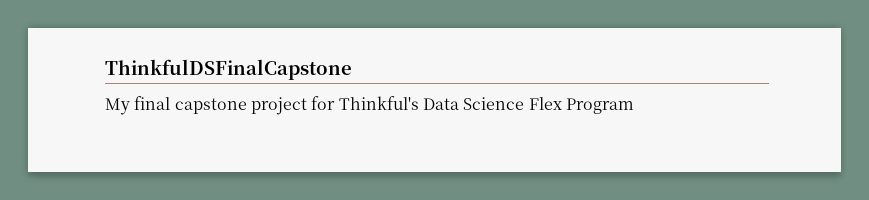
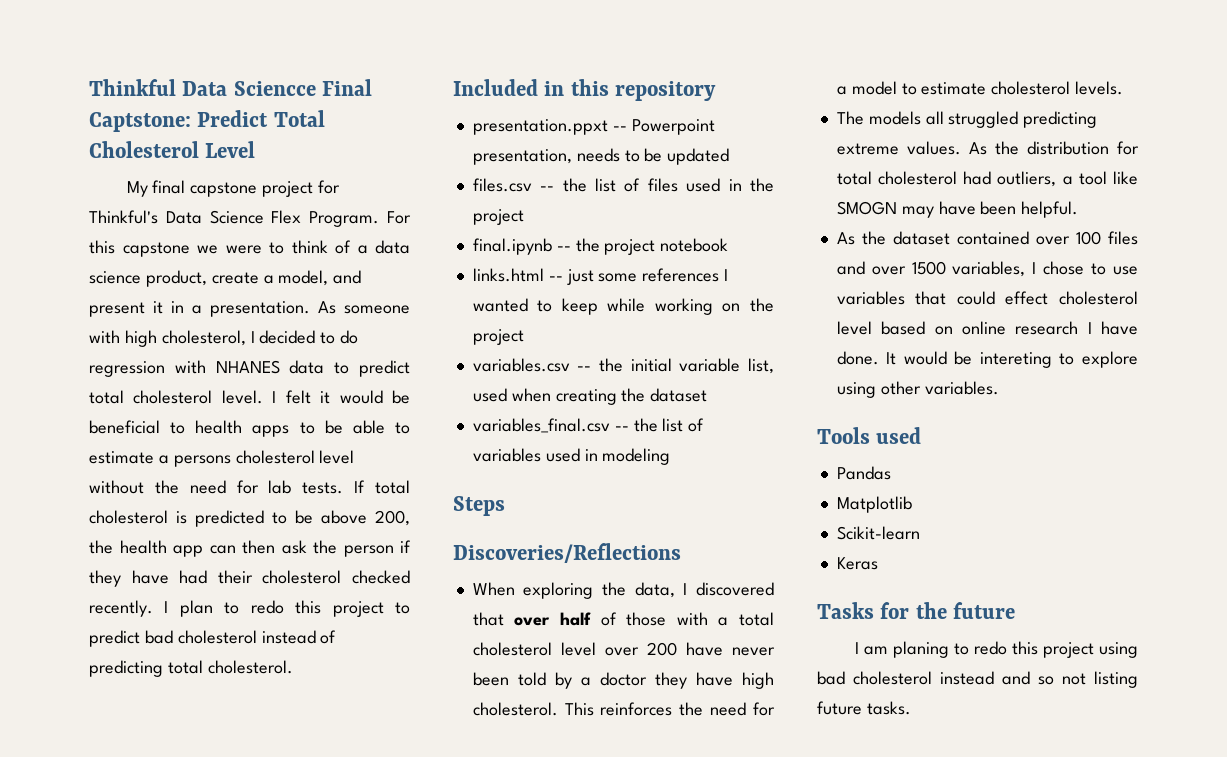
[105,59,352,80] ThinkfulDSFinalCapstone -> [89,79,373,96] [89,110,325,132] [89,141,256,158] Thinkful Data Sciencce Final Captstone: Predict Total Cholesterol Level
[565,98,634,114] Program -> [309,211,412,227] [89,240,410,257] [89,270,362,287] [89,301,410,317] [89,330,359,347] [89,360,410,377] [89,390,411,404] [89,420,410,437] [89,450,355,467] [89,480,410,494] [89,510,410,527] [89,540,411,557] [89,570,410,587] [89,600,411,617] [89,630,337,647] [89,660,293,677] [453,79,717,101] [472,119,715,135] [472,148,730,165] [472,178,774,192] [472,209,524,225] [472,238,729,255] [472,268,729,285] [472,298,774,315] [472,329,524,345] [472,358,774,374] [472,388,708,405] [472,418,705,433] [472,448,671,465] [453,496,505,516] [453,543,681,563] [472,582,774,599] [472,612,774,626] [472,642,775,656] [472,672,774,689] [472,702,775,716] [836,81,1124,95] [836,111,1098,128] [836,141,1139,155] [836,171,1138,187] [836,201,1079,218] [836,231,1138,245] [836,261,1138,277] [836,291,1138,305] [836,321,1138,335] [836,351,1138,368] [836,381,999,398] [817,427,922,444] [836,466,891,480] [836,496,912,513] [836,526,920,540] [836,557,878,570] [817,602,1016,619] [854,641,1138,658] [817,671,1138,688] [817,701,911,715] Program. For this capstone we were to think of a data science product, create a model, and present it in a presentation. As someone with high cholesterol, I decided to do regression with NHANES data to predict total cholesterol level. I felt it would be beneficial to health apps to be able to estimate a persons cholesterol level without the need for lab tests. If total cholesterol is predicted to be above 200, the health app can then ask the person if they have had their cholesterol checked recently. I plan to redo this project to predict bad cholesterol instead of predicting total cholesterol. // Included in this repository // presentation.ppxt -- Powerpoint presentation, needs to be updated // files.csv -- the list of files used in the project // final.ipynb -- the project notebook // links.html -- just some references I wanted to keep while working on the project // variables.csv -- the initial variable list, used when creating the dataset // variables_final.csv -- the list of variables used in modeling // Steps // Discoveries/Reflections // When exploring the data, I discovered that over half of those with a total cholesterol level over 200 have never been told by a doctor they have high cholesterol. This reinforces the need for a model to estimate cholesterol levels. // The models all struggled predicting extreme values. As the distribution for total cholesterol had outliers, a tool like SMOGN may have been helpful. // As the dataset contained over 100 files and over 1500 variables, I chose to use variables that could effect cholesterol level based on online research I have done. It would be intereting to explore using other variables. // Tools used // Pandas // Matplotlib // Scikit-learn // Keras // Tasks for the future // I am planing to redo this project using bad cholesterol instead and so not listing future tasks.

